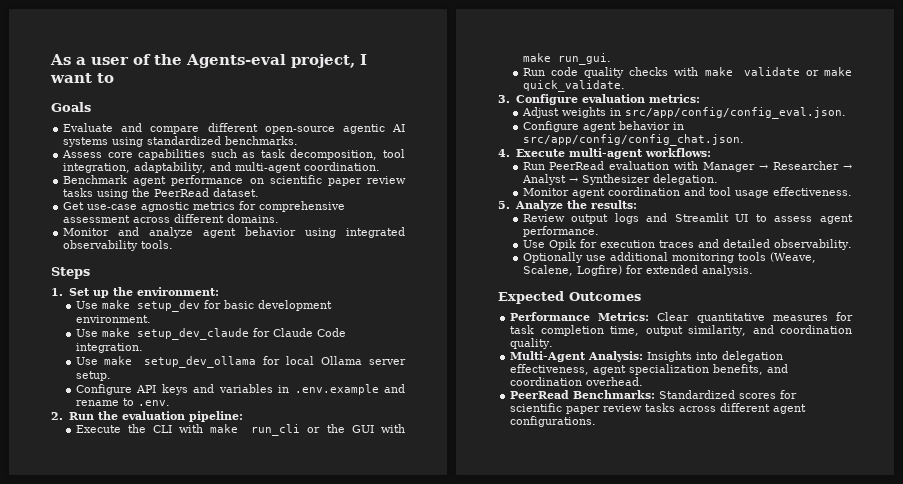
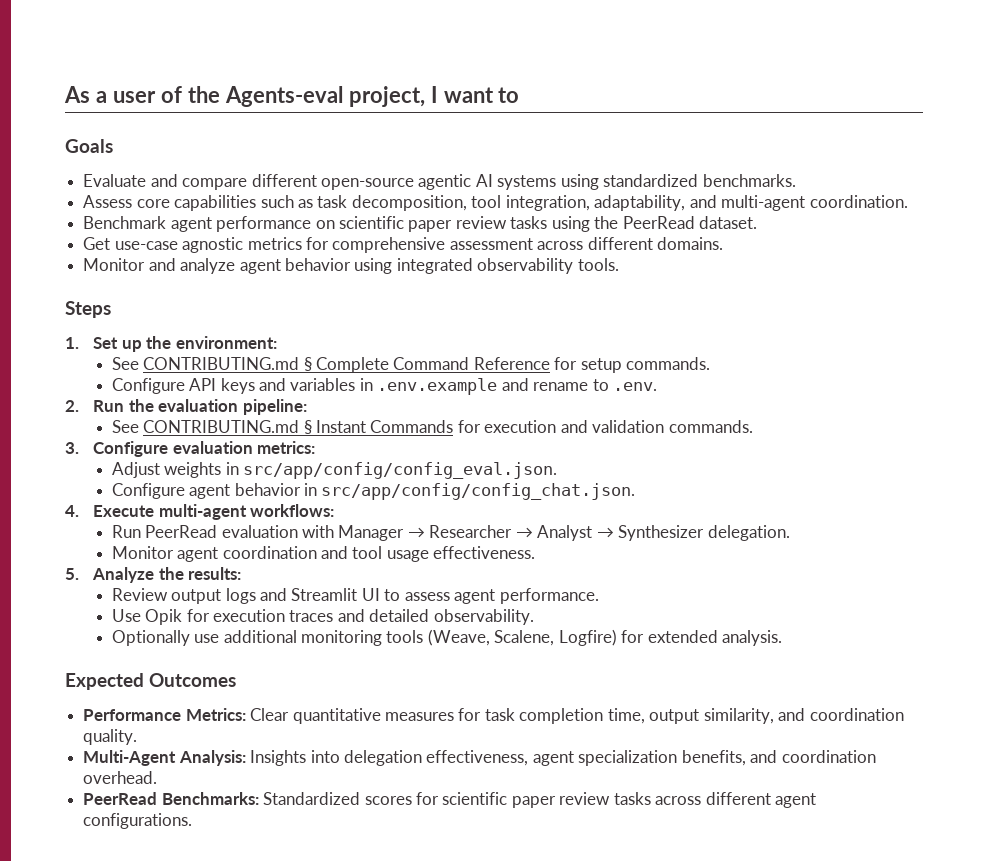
[75,300,332,312] [75,315,151,323] [75,328,346,340] [75,343,143,353] [75,356,406,368] [75,371,111,381] Use make setup_dev for basic development environment. // Use make setup_dev_claude for Claude Code integration. // Use make setup_dev_ollama for local Ollama server setup. -> [111,357,711,373] See CONTRIBUTING.md § Complete Command Reference for setup commands.
[75,424,405,436] [522,53,611,65] [522,67,852,78] [522,80,625,92] Execute the CLI with make run_cli or the GUI with make run_gui. // Run code quality checks with make validate or make quick_validate. -> [111,420,753,434] See CONTRIBUTING.md § Instant Commands for execution and validation commands.

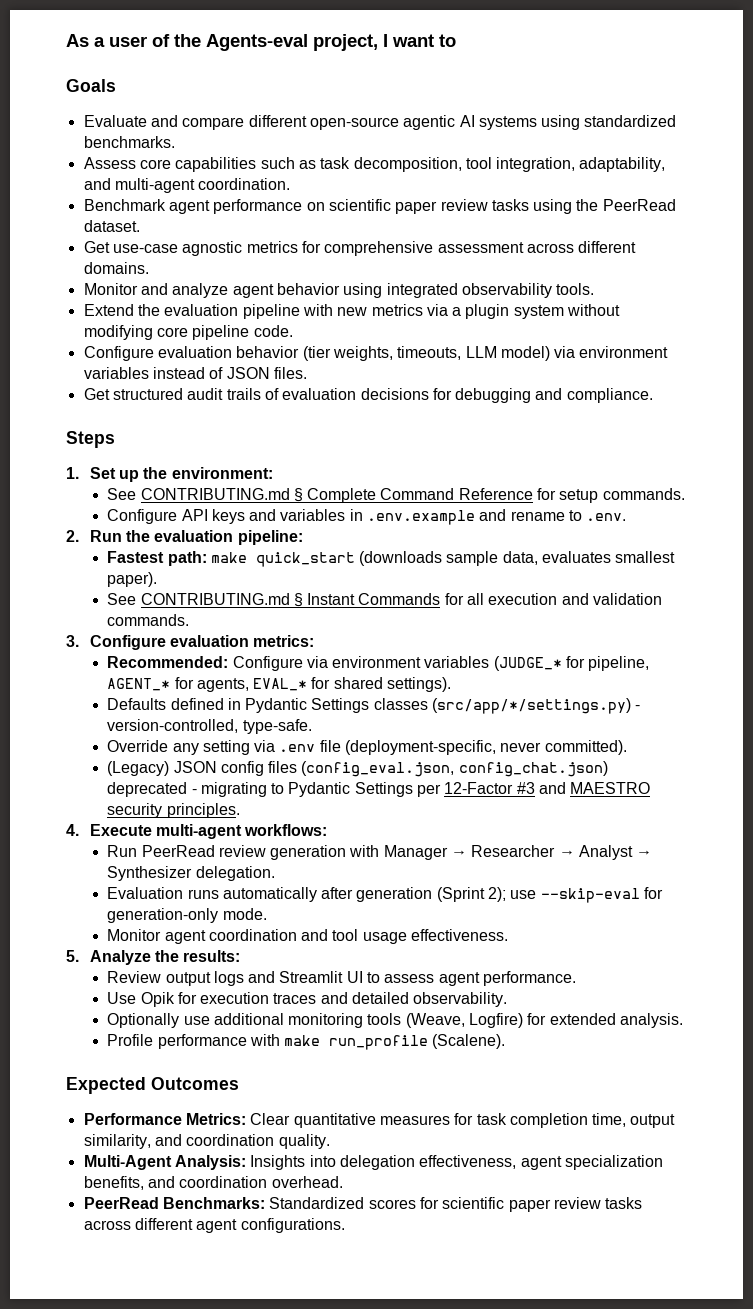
(619, 264) none -> [83,304,621,319] [83,325,293,340] [83,346,669,361] [83,367,307,379] [83,388,653,403] // Extend the evaluation pipeline with new metrics via a plugin system without modifying core pipeline code. // Configure evaluation behavior (tier weights, timeouts, LLM model) via environment variables instead of JSON files. // Get structured audit trails of evaluation decisions for debugging and compliance.
(307, 407) none -> [107,551,676,567] [107,572,158,587] // Fastest path: make quick_start (downloads sample data, evaluates smallest paper).
(481, 426) none -> [467,593,485,605] all
[111,462,557,479] [111,483,636,500] Adjust weights in src/app/config/config_eval.json. // Configure agent behavior in src/app/config/config_chat.json. -> [107,656,650,671] [107,677,452,692] [107,698,641,714] [107,719,312,734] [107,740,627,755] [107,761,608,777] [107,782,651,797] [107,803,240,818] Recommended: Configure via environment variables (JUDGE_* for pipeline, AGENT_* for agents, EVAL_* for shared settings). // Defaults defined in Pydantic Settings classes (src/app/*/settings.py) - version-controlled, type-safe. // Override any setting via .env file (deployment-specific, never committed). // (Legacy) JSON config files (config_eval.json, config_chat.json) deprecated - migrating to Pydantic Settings per 12-Factor #3 and MAESTRO security principles.
[221,525,298,538] evaluation -> [218,845,347,860] review generation
(790, 533) none -> [107,887,664,903] [107,908,267,923] // Evaluation runs automatically after generation (Sprint 2); use --skip-eval for generation-only mode.
[494,630,555,646] Scalene, -> (465, 1020) none
(783, 638) none -> [107,1034,506,1050] // Profile performance with make run_profile (Scalene).

